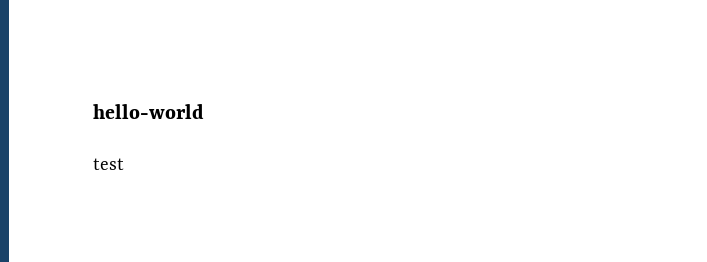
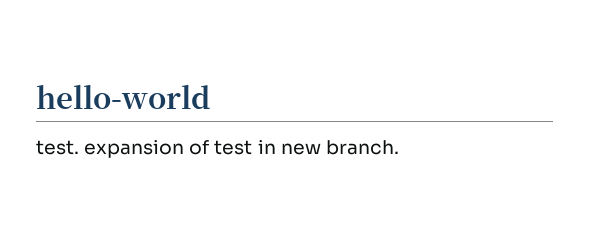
[93,158,124,170] test -> [36,139,399,158] test. expansion of test in new branch.

